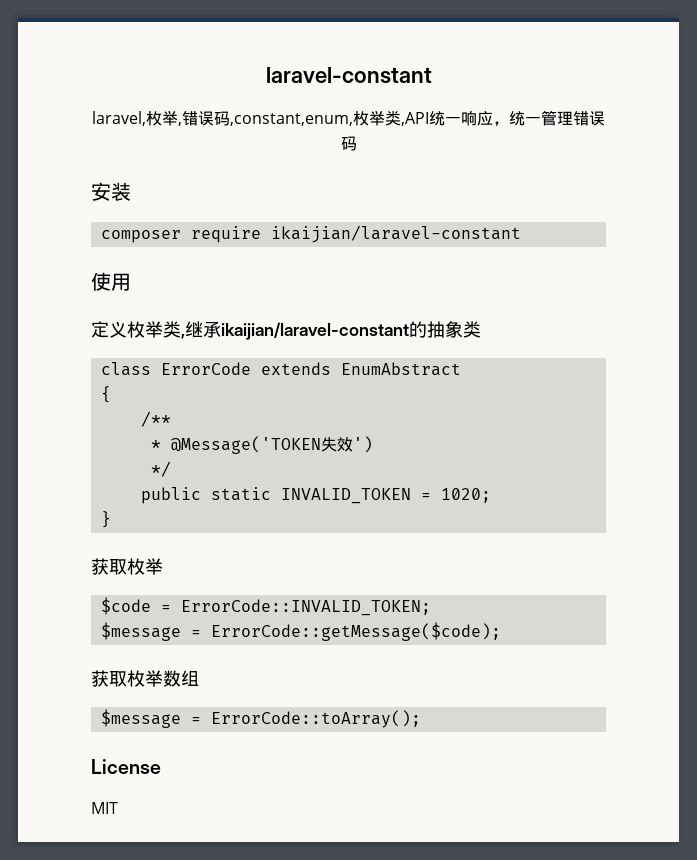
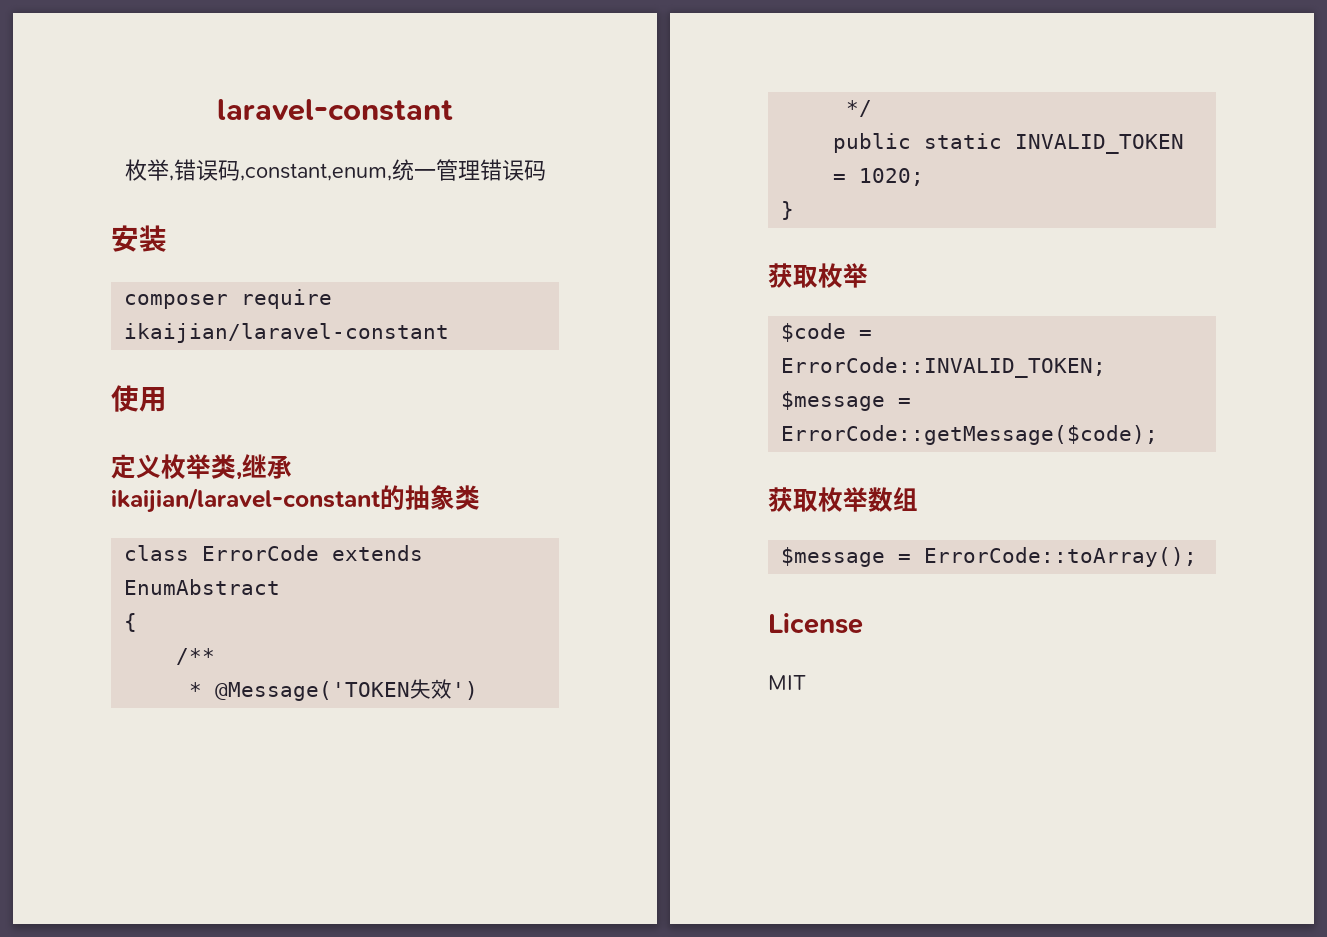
[92,111,146,126] laravel, -> (453, 110) none
[353,110,509,126] 枚举类,API统一响应， -> (392, 172) none

